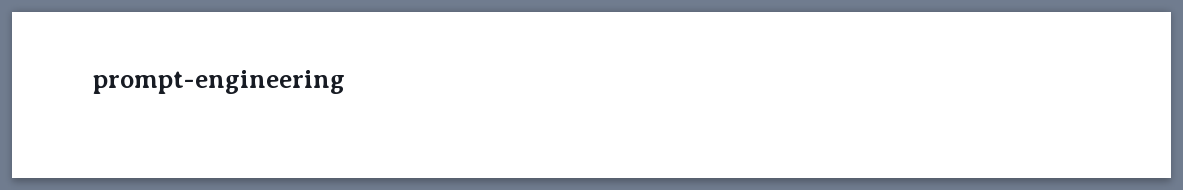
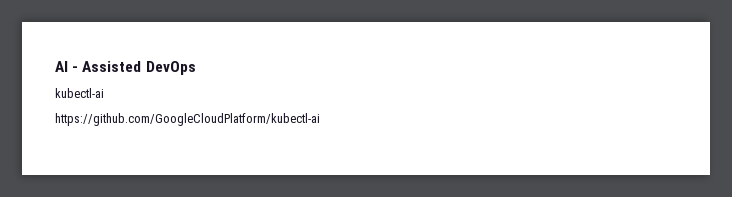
[93,70,345,94] prompt-engineering -> [55,61,196,75] [55,88,104,98] [55,113,320,126] AI - Assisted DevOps // kubectl-ai // https://github.com/GoogleCloudPlatform/kubectl-ai

